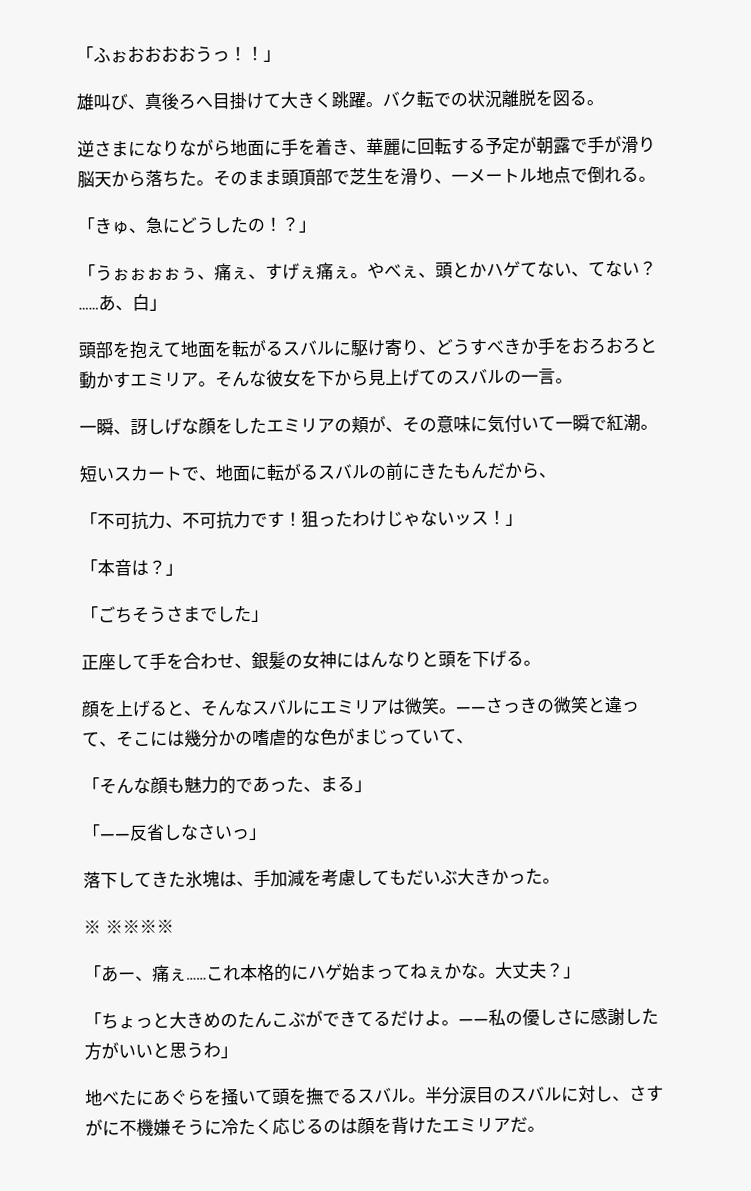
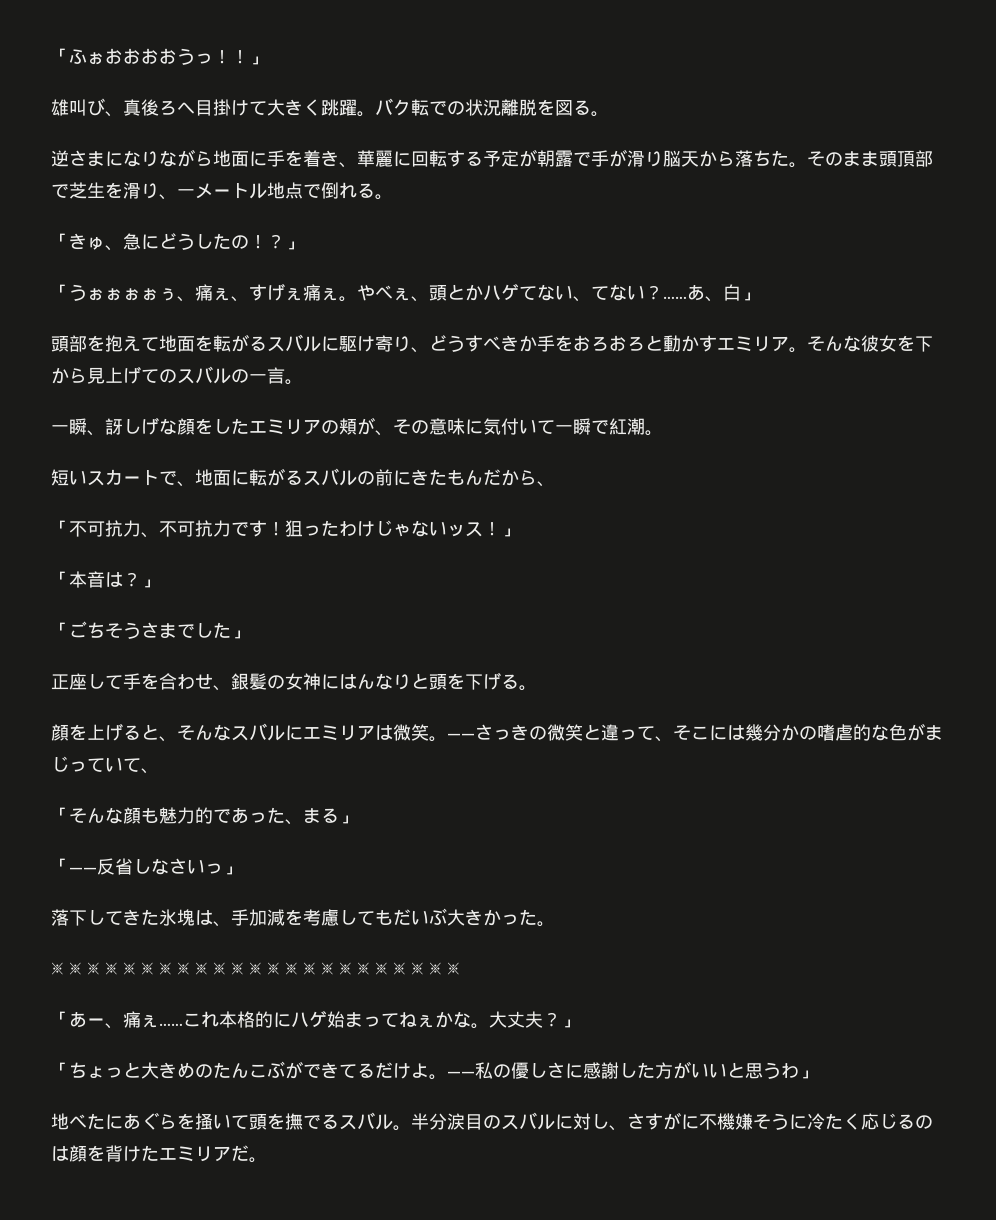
[105,919,174,934] ※※※※ -> [69,962,460,975] ※ ※ ※ ※ ※ ※ ※ ※ ※ ※ ※ ※ ※ ※ ※ ※ ※ ※ ※ ※ ※ ※

